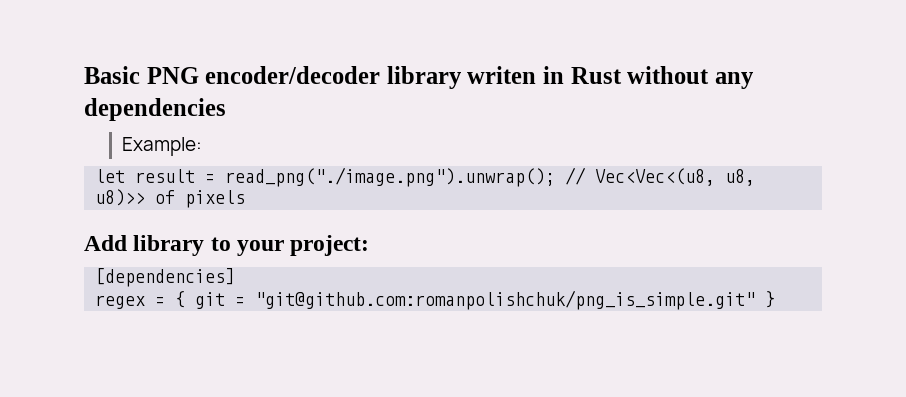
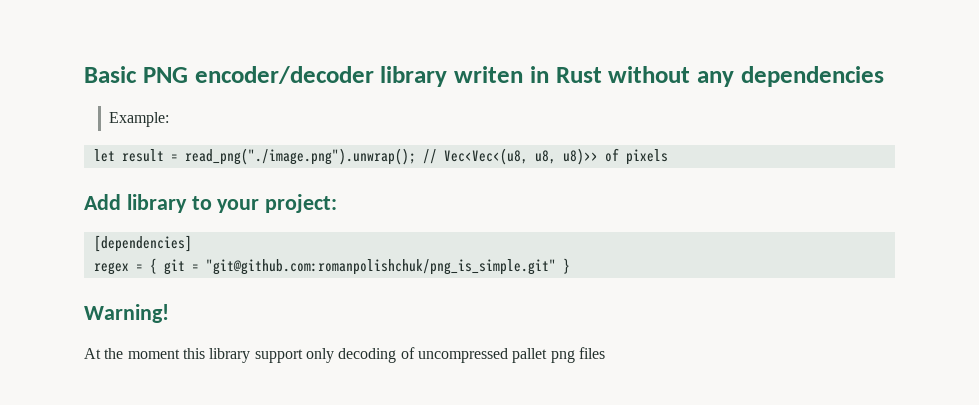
(776, 299) none -> [84,304,169,323] [84,347,605,363] // Warning! // At the moment this library support only decoding of uncompressed pallet png files

